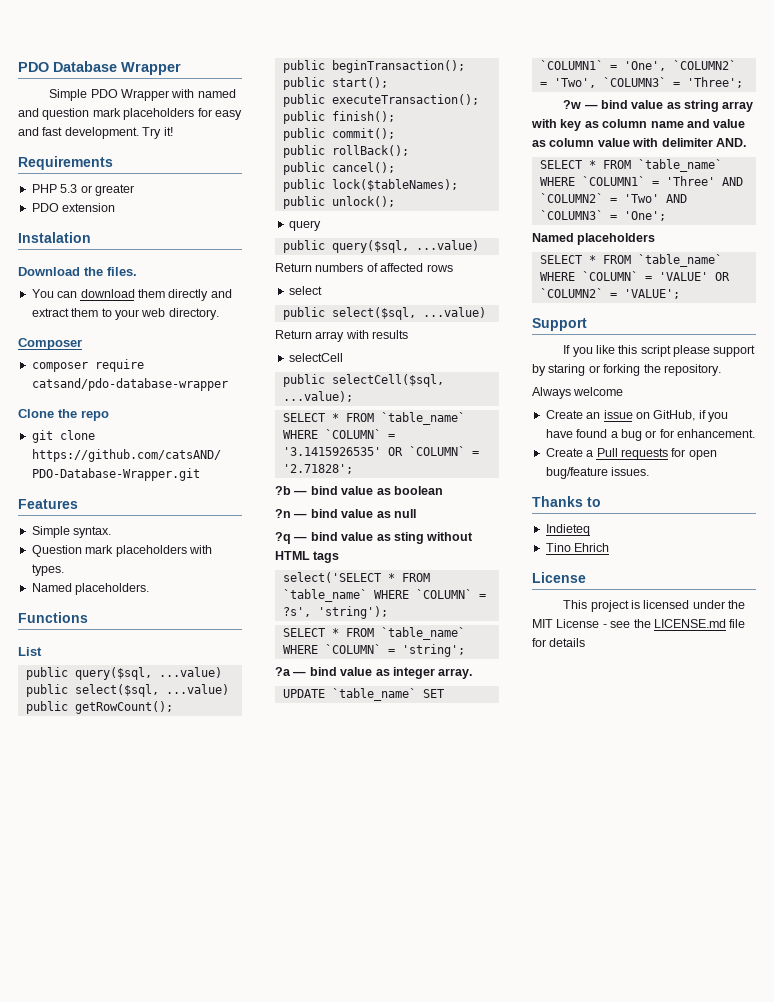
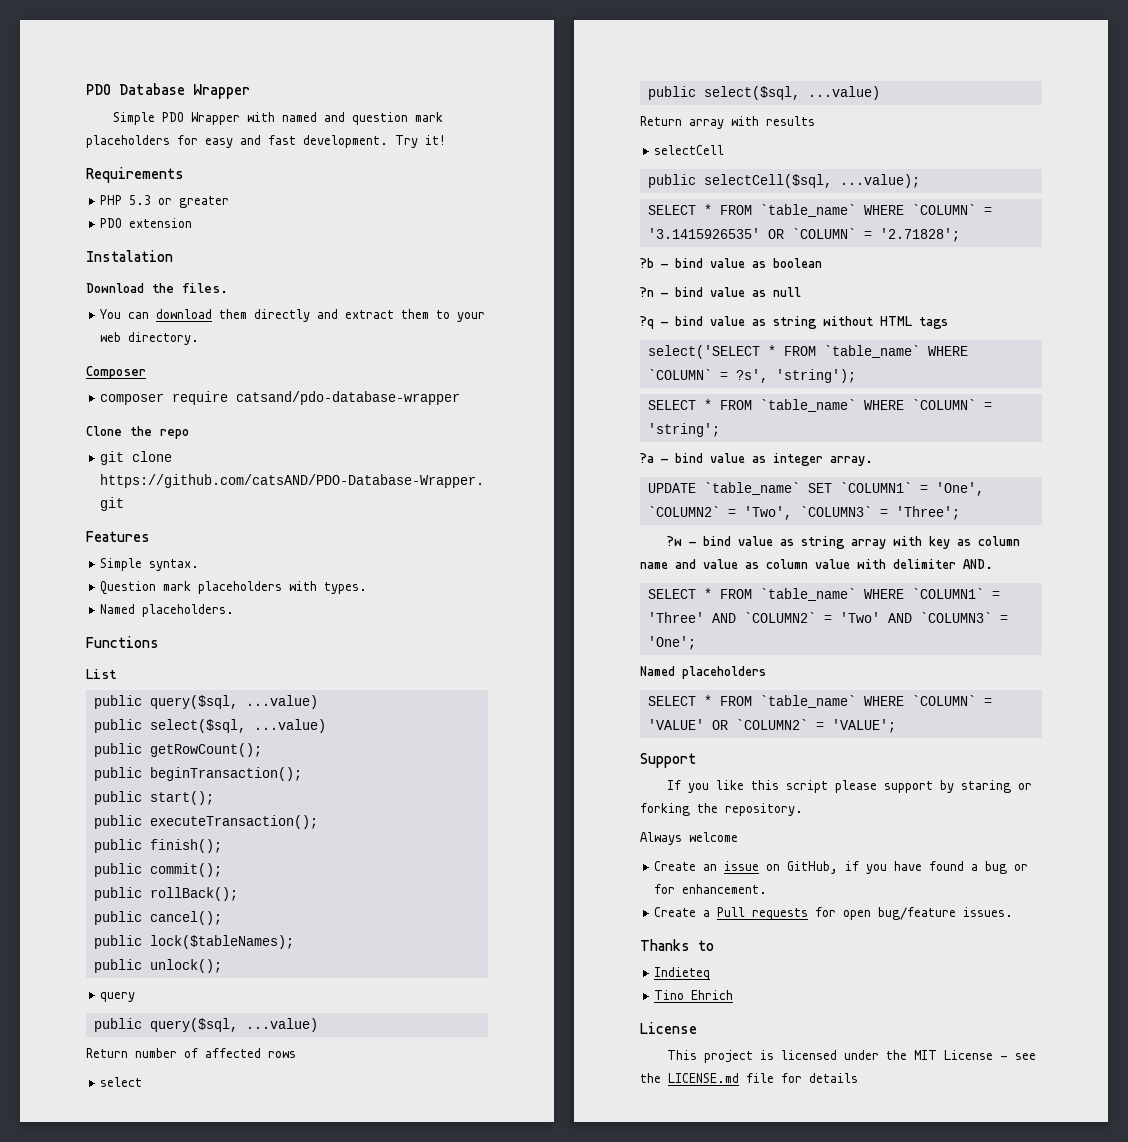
[315,263,364,272] numbers -> [135,1048,177,1058] number
[393,532,424,544] sting -> [773,316,817,329] string

